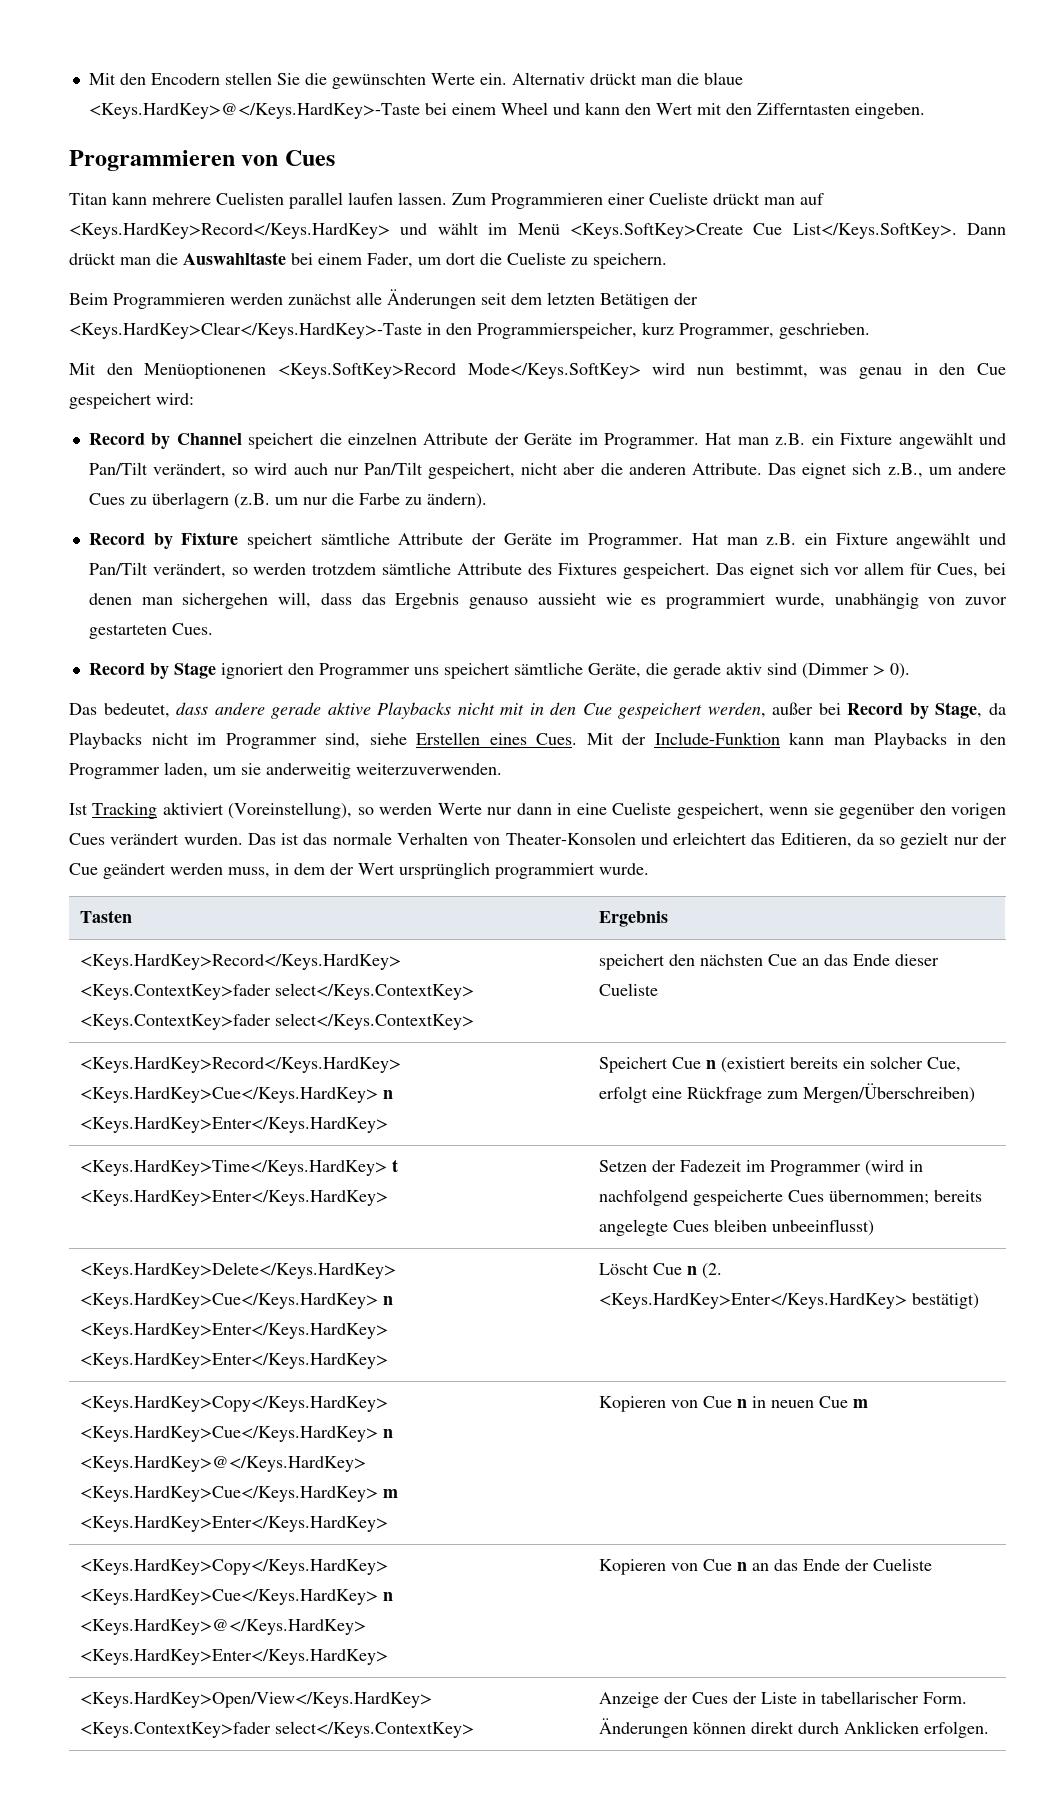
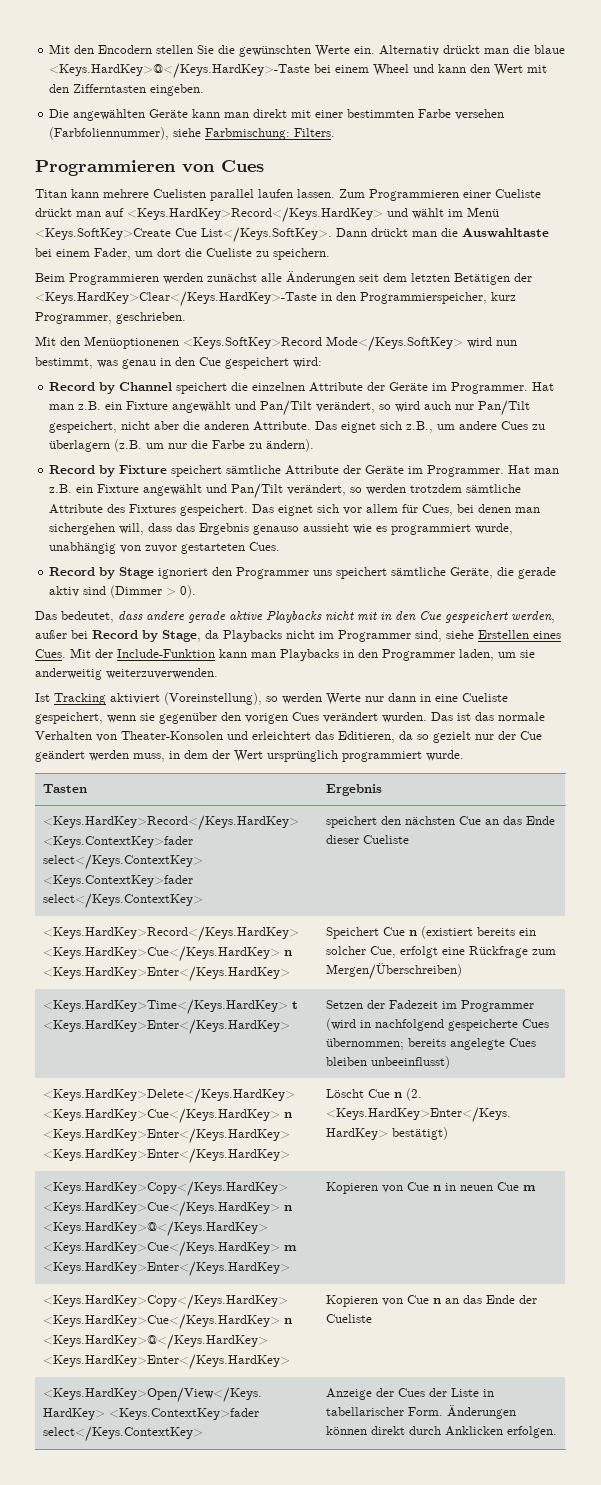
(925, 111) none -> [49,109,505,121] [49,127,336,140] // Die angewählten Geräte kann man direkt mit einer bestimmten Farbe versehen (Farbfoliennummer), siehe Farbmischung: Filters.

